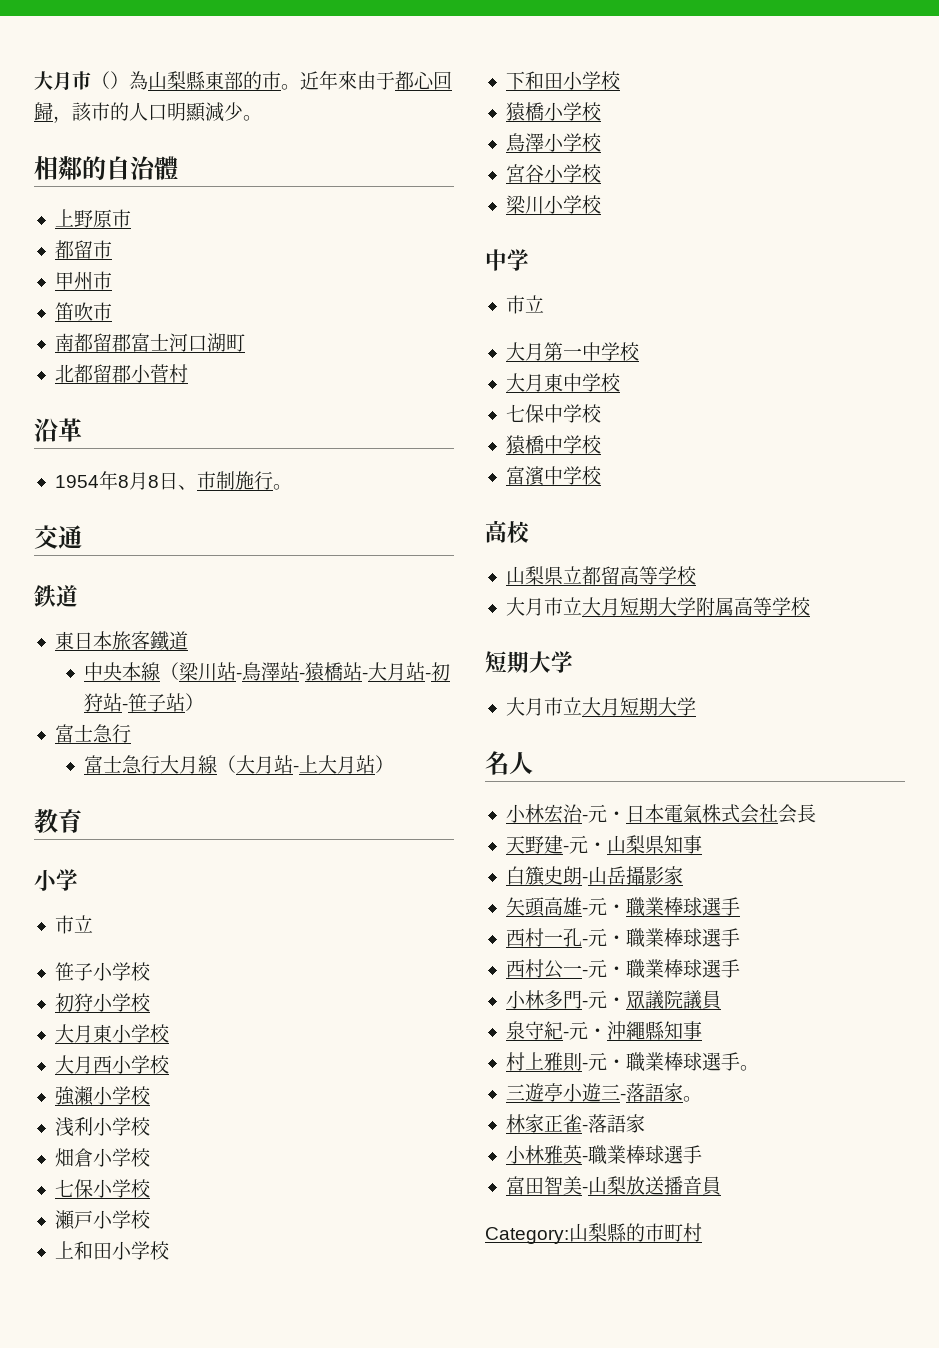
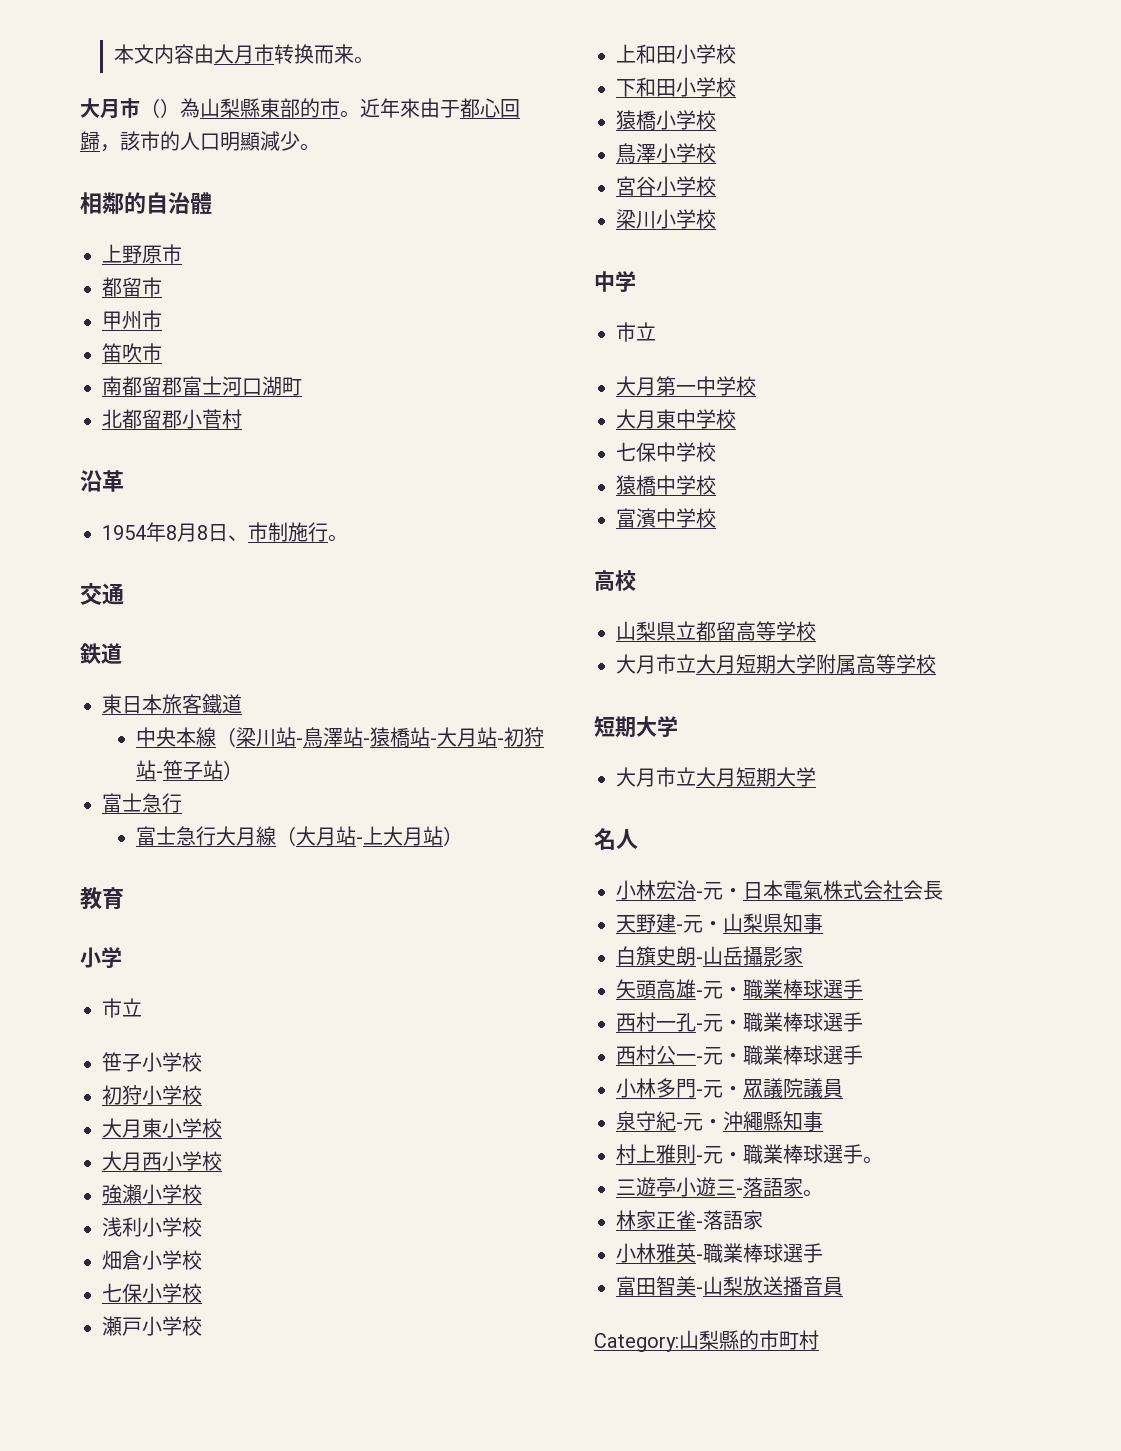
(34, 80) none -> [114,44,375,64] 本文内容由大月市转换而来。 //

